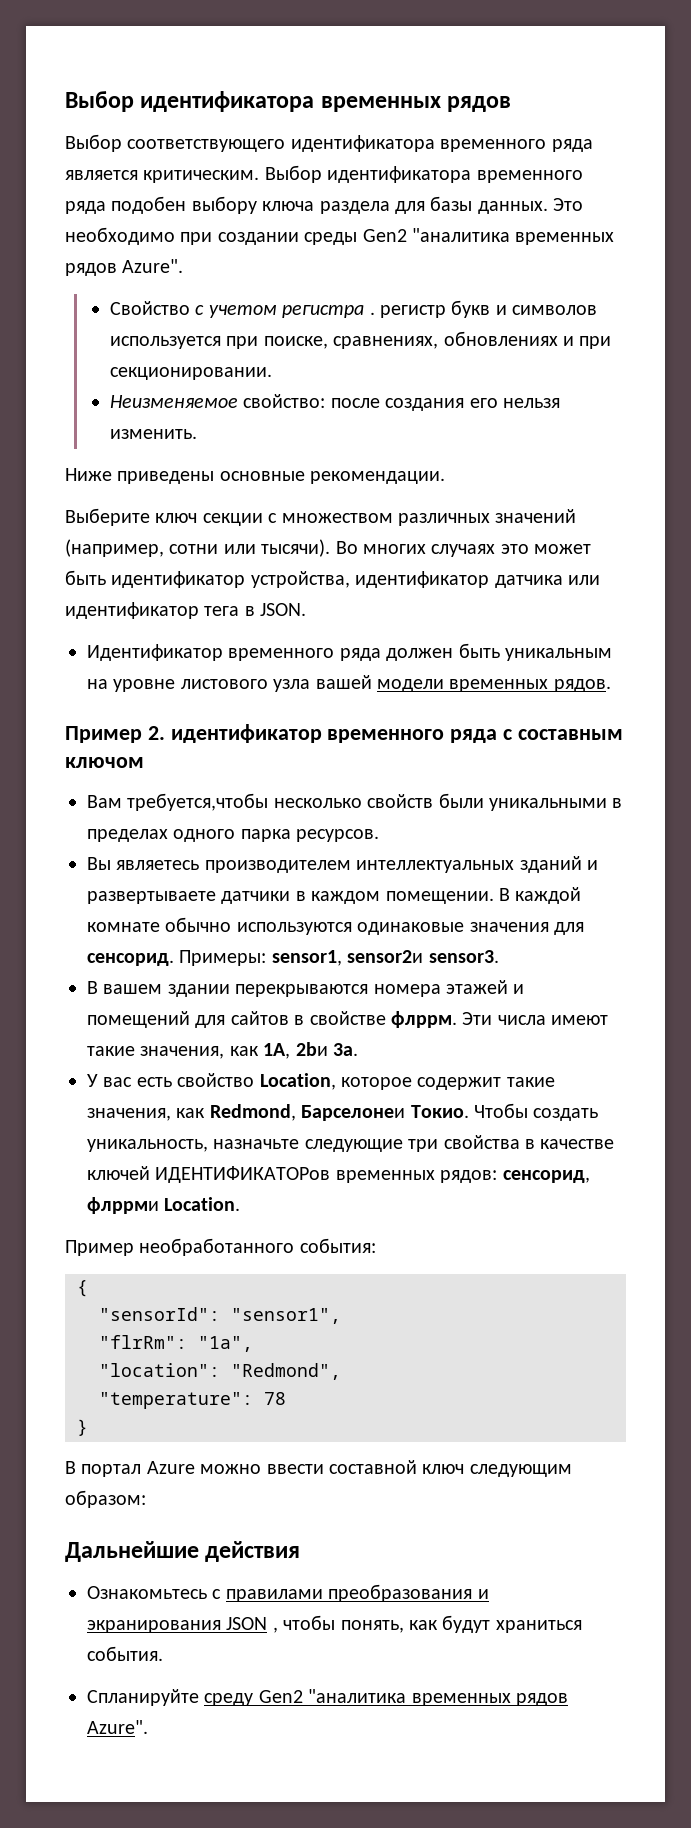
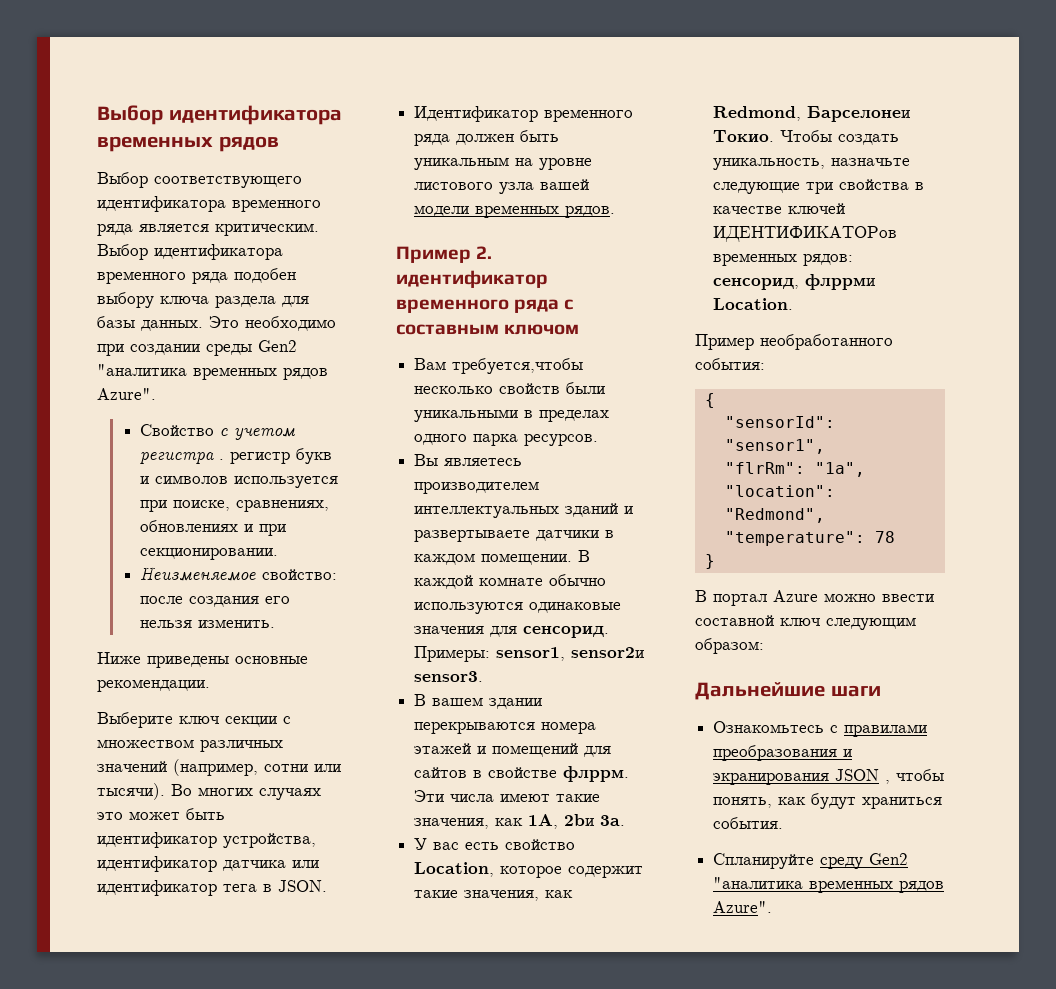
[205,1541,301,1562] действия -> [830,685,881,697] шаги

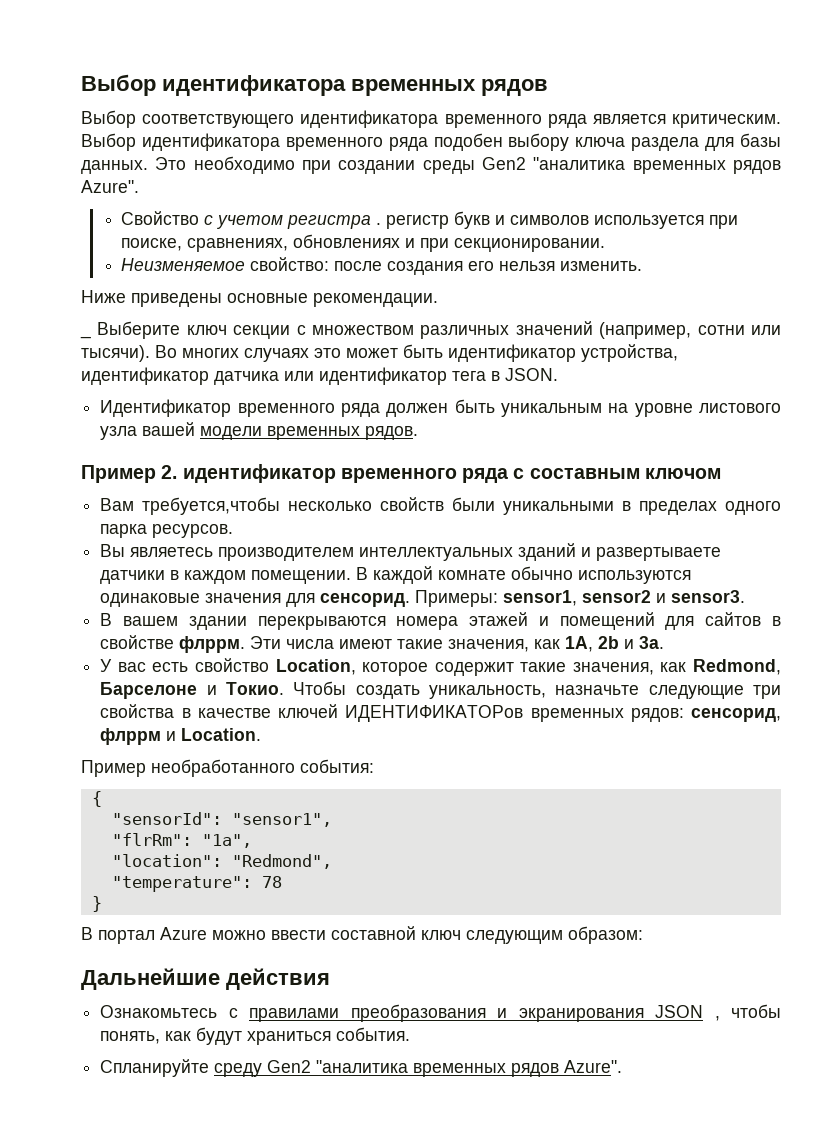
(210, 685) none -> [80,335,91,339] _
[571,647,645,658] sensor2и -> [582,590,667,603] sensor2 и
[564,814,595,826] 2bи -> [598,636,635,649] 2b и
[807,106,911,122] Барселонеи -> [100,682,217,699] Барселоне и
[805,274,876,290] флррми -> [100,728,177,745] флррм и
[830,685,881,697] шаги -> [226,968,330,990] действия

